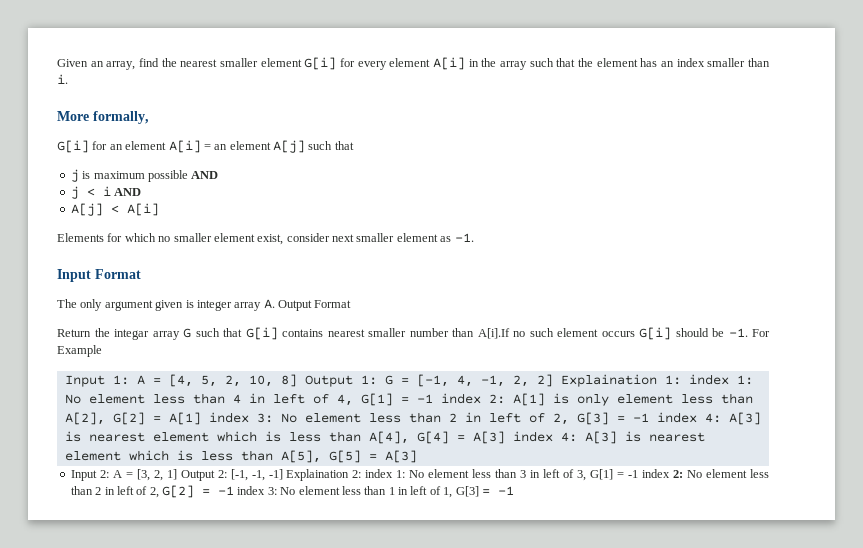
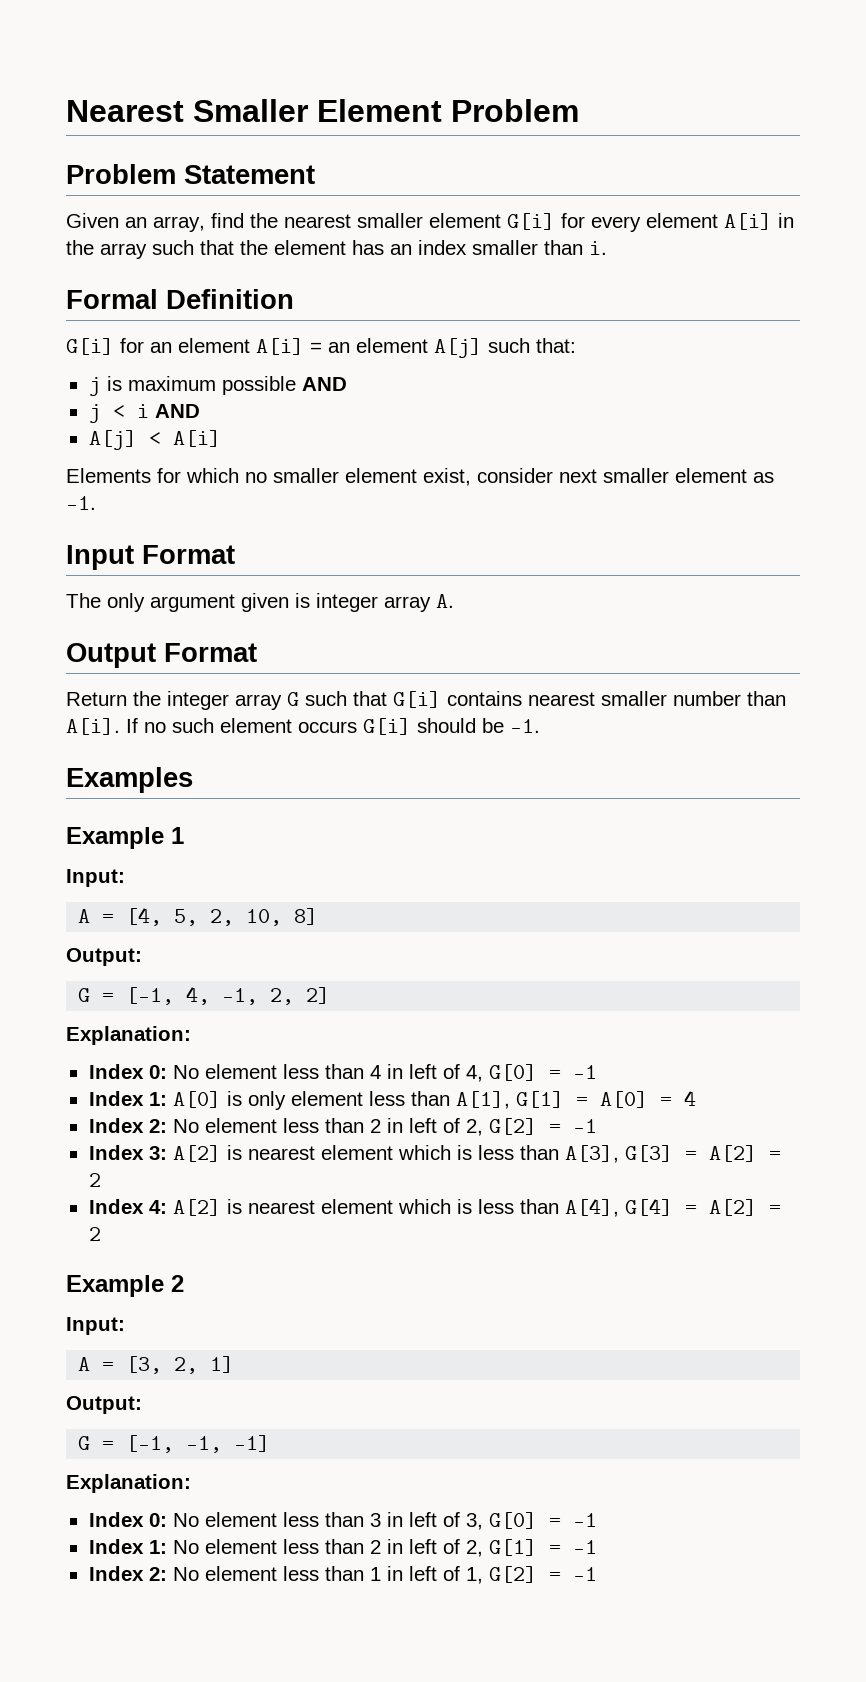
(57, 63) none -> [66,99,579,122] [66,164,315,184] Nearest Smaller Element Problem // Problem Statement //
[57,111,149,124] More formally, -> [66,289,294,309] Formal Definition
[334,141,354,150] that -> [536,338,576,353] that:
(275, 304) none -> (454, 601) //
[114,329,149,340] integar -> [167,691,229,710] integer
[477,328,510,339] A[i].If -> [66,718,138,735] A[i]. If
[752,329,770,337] [57,345,102,357] [64,375,129,387] For Example // Input 1: -> [66,767,193,793] [66,827,184,849] [66,869,125,887] // Examples // Example 1 // Input: //
[304,375,377,387] Output 1: -> [66,948,142,966] // Output: //
[560,374,753,387] Explaination 1: index 1: -> [66,1026,191,1045] [88,1064,167,1079] // Explanation: // Index 0:
[360,393,545,406] G[1] = -1 index 2: A[1] -> [488,1064,597,1081] [88,1091,221,1108] G[0] = -1 // Index 1: A[0]
[64,412,761,425] [64,431,705,444] [64,450,417,463] [70,469,671,481] A[2], G[2] = A[1] index 3: No element less than 2 in left of 2, G[3] = -1 index 4: A[3] is nearest element which is less than A[4], G[4] = A[3] index 4: A[3] is nearest element which is less than A[5], G[5] = A[3] // Input 2: A = [3, 2, 1] Output 2: [-1, -1, -1] Explaination 2: index 1: No element less than 3 in left of 3, G[1] = -1 index -> [455,1090,696,1109] [88,1118,144,1133] A[1], G[1] = A[0] = 4 // Index
[237,486,277,495] index 3: -> [88,1145,781,1163] [88,1173,101,1187] [88,1198,781,1217] [88,1227,101,1241] [66,1275,184,1297] [66,1317,125,1335] [78,1356,235,1374] [66,1396,142,1414] [78,1435,271,1453] [66,1474,191,1493] [88,1512,597,1530] [88,1539,597,1557] [88,1566,167,1581] // Index 3: A[2] is nearest element which is less than A[3], G[3] = A[2] = 2 // Index 4: A[2] is nearest element which is less than A[4], G[4] = A[2] = 2 // Example 2 // Input: // A = [3, 2, 1] // Output: // G = [-1, -1, -1] // Explanation: // Index 0: No element less than 3 in left of 3, G[0] = -1 // Index 1: No element less than 2 in left of 2, G[1] = -1 // Index 2:
[455,486,479,497] G[3] -> [488,1566,537,1583] G[2]

